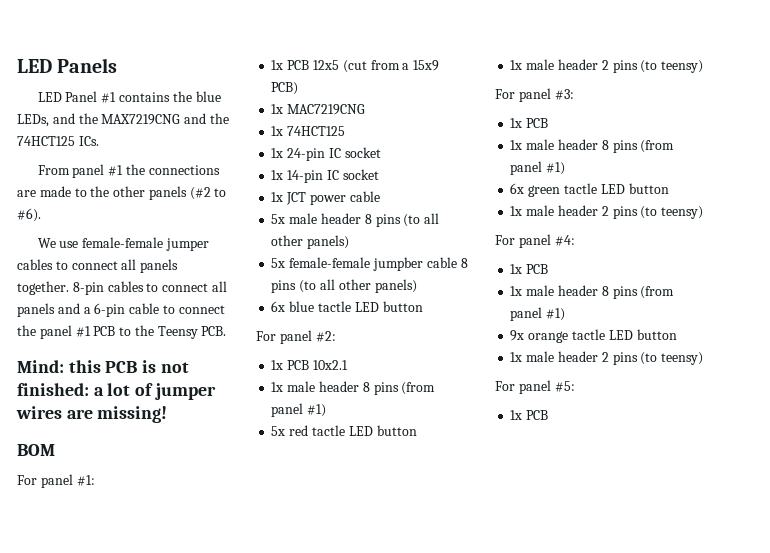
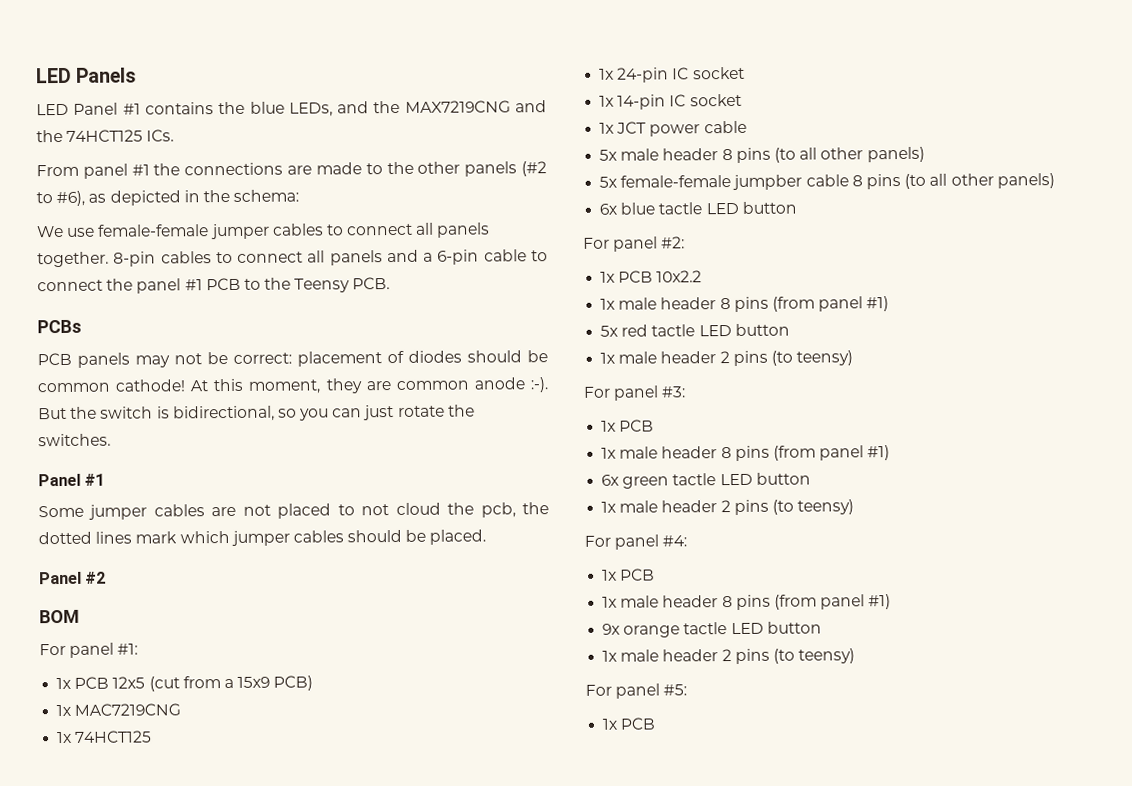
[17,208,41,222] #6). -> [56,189,300,207] #6), as depicted in the schema:
[17,360,189,373] [17,383,216,400] [16,406,168,423] Mind: this PCB is not finished: a lot of jumper wires are missing! -> [37,319,82,334] [37,350,548,368] [37,377,548,394] [38,404,475,422] [38,433,111,447] [38,473,106,487] [38,502,549,520] [38,529,487,546] [39,571,107,585] PCBs // PCB panels may not be correct: placement of diodes should be common cathode! At this moment, they are common anode :-). But the switch is bidirectional, so you can just rotate the switches. // Panel #1 // Some jumper cables are not placed to not cloud the pcb, the dotted lines mark which jumper cables should be placed. // Panel #2
[312,360,348,370] 10x2.1 -> [656,270,703,283] 10x2.2

